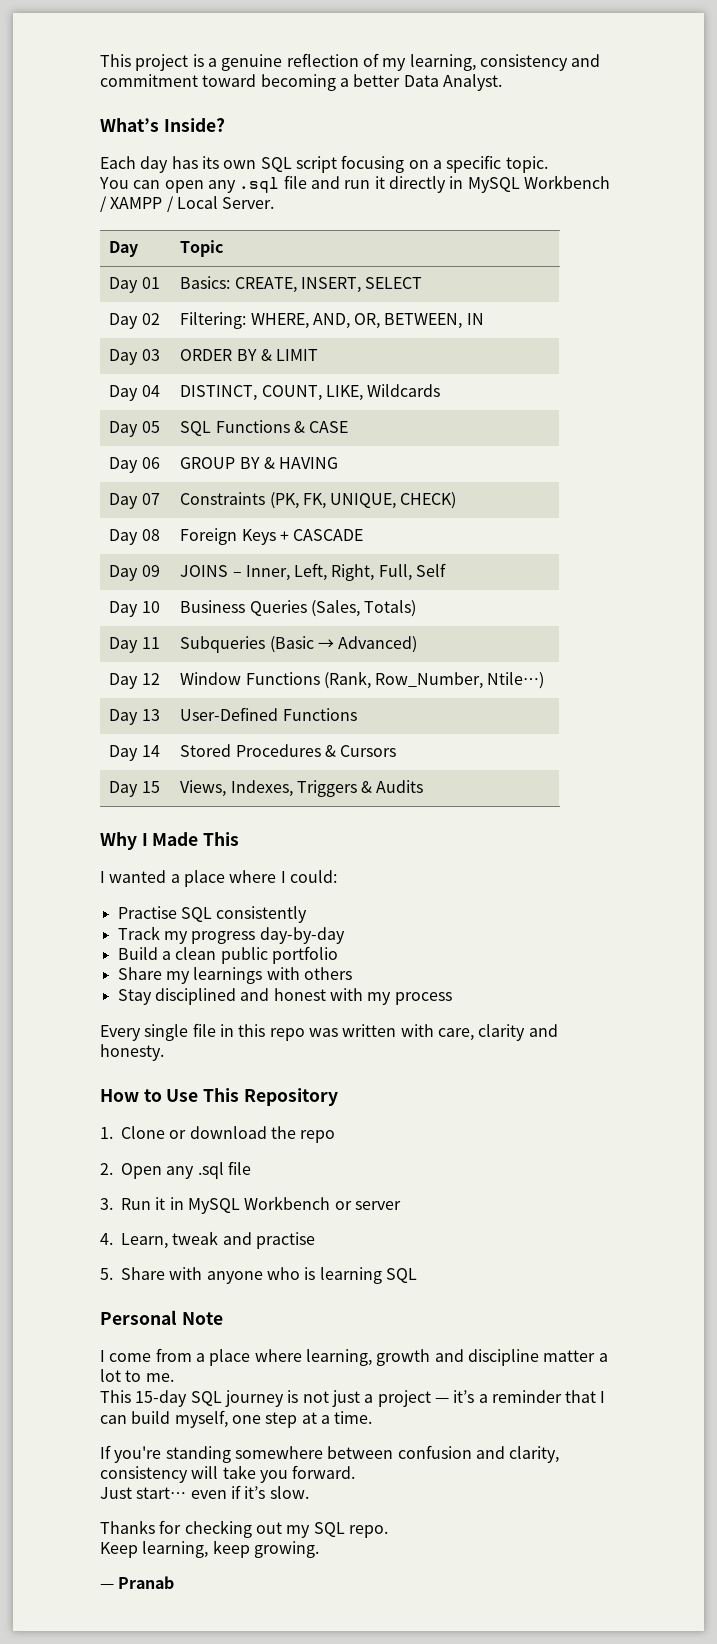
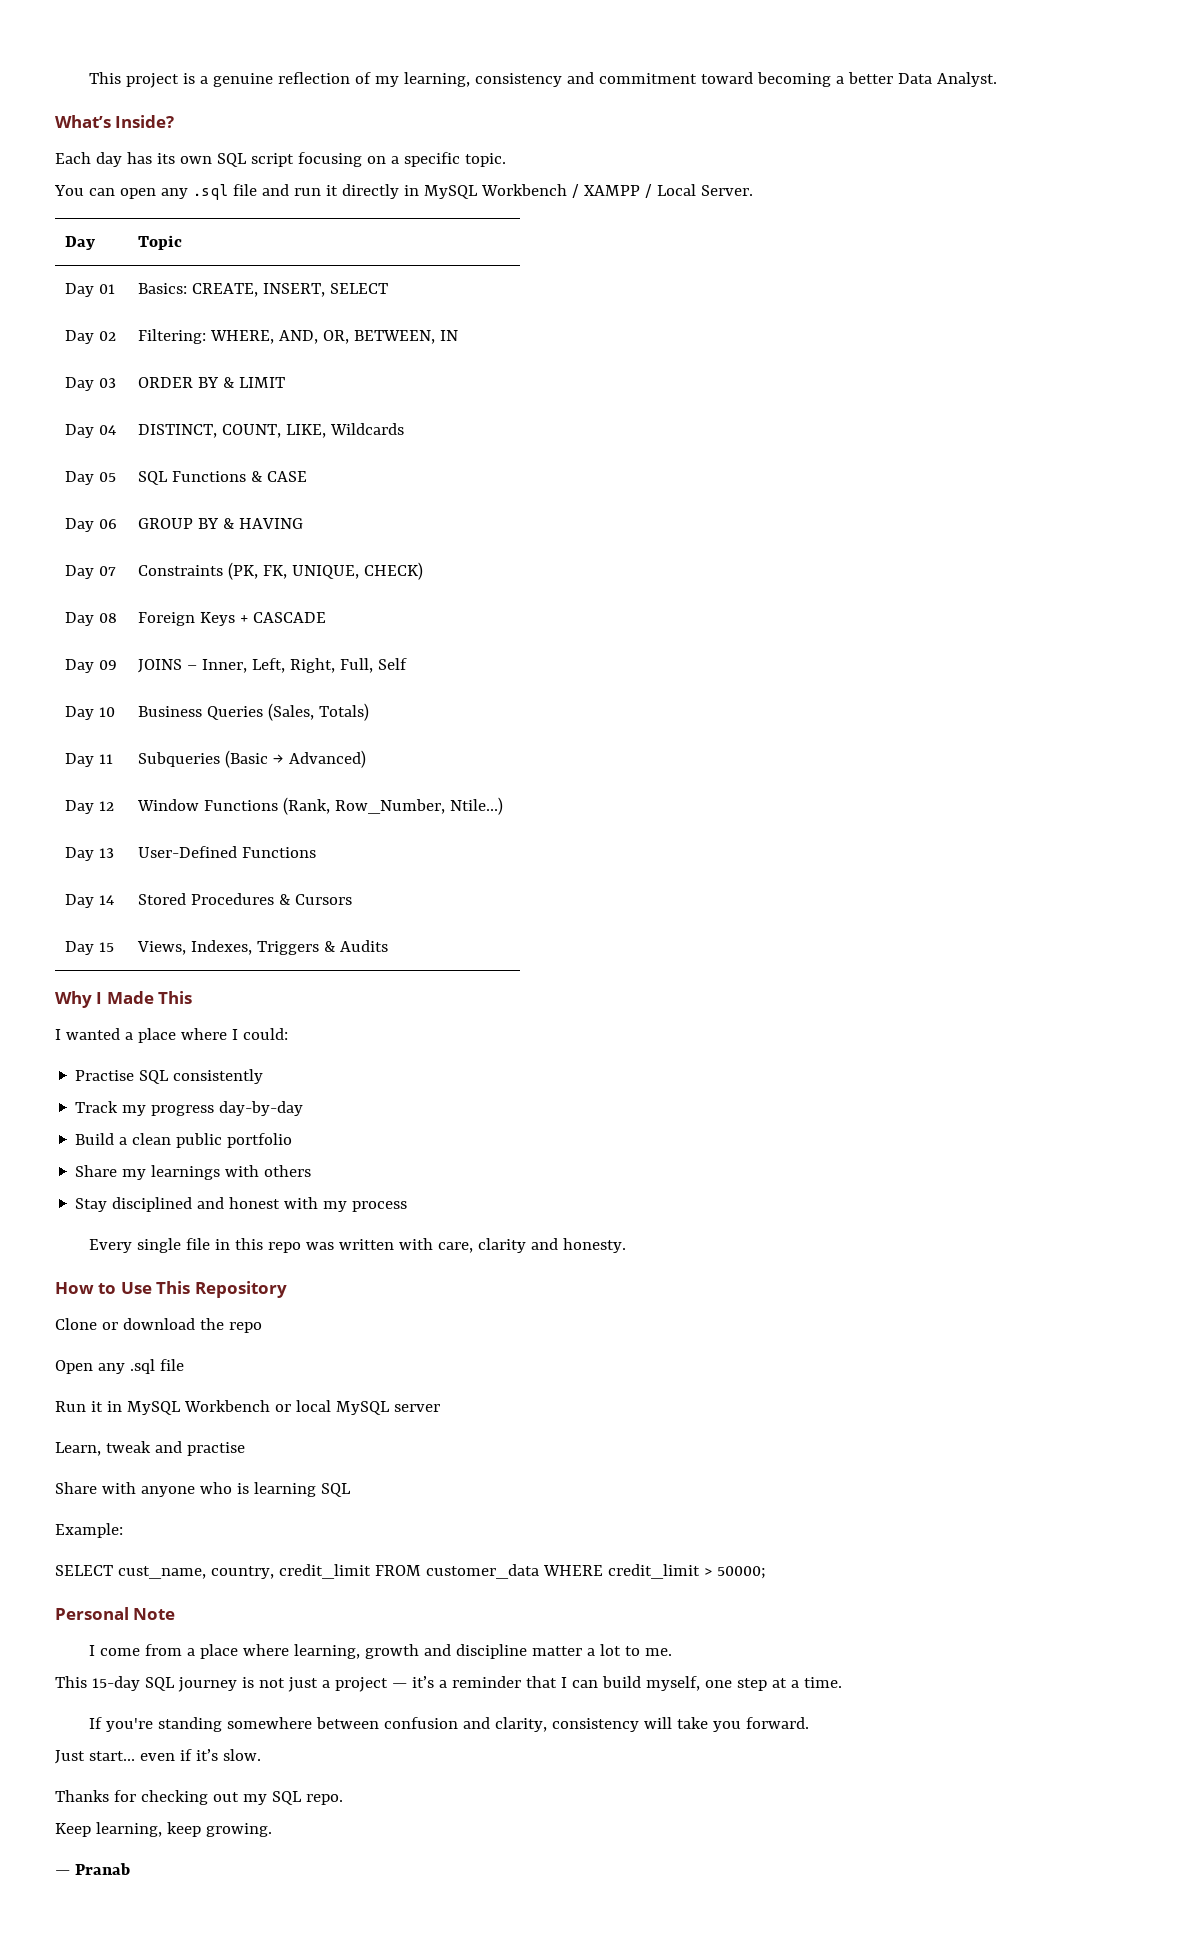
[100,1127,113,1139] 1. -> (287, 1289) none
[100,1163,113,1175] 2. -> (262, 1327) none
[100,1198,113,1210] 3. -> (184, 1365) none
(352, 1205) none -> [295,1400,390,1415] local MySQL
[100,1233,113,1245] 4. -> (440, 1408) none
[100,1268,113,1280] 5. -> (245, 1449) none
(417, 1275) none -> [55,1523,123,1538] [55,1564,766,1579] // Example: // SELECT cust_name, country, credit_limit FROM customer_data WHERE credit_limit > 50000;

